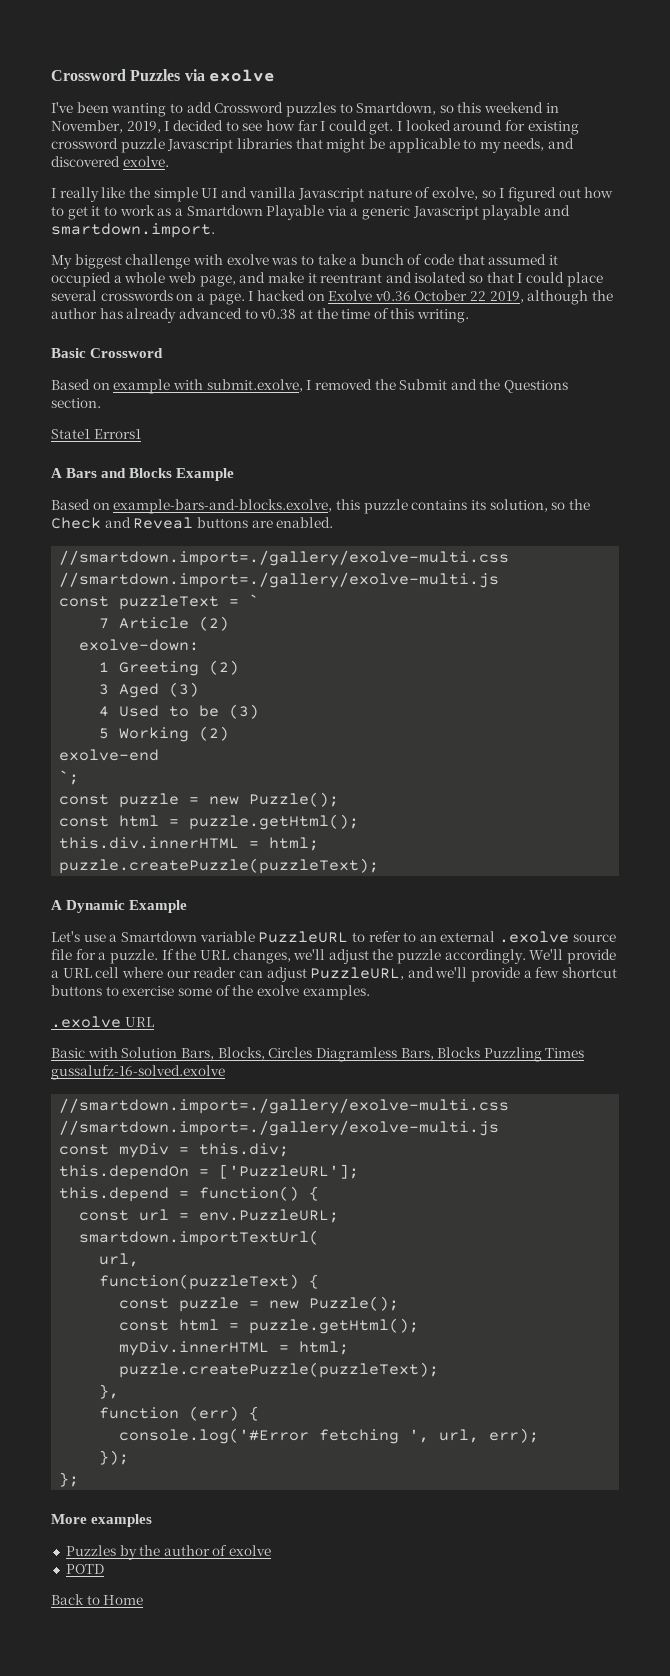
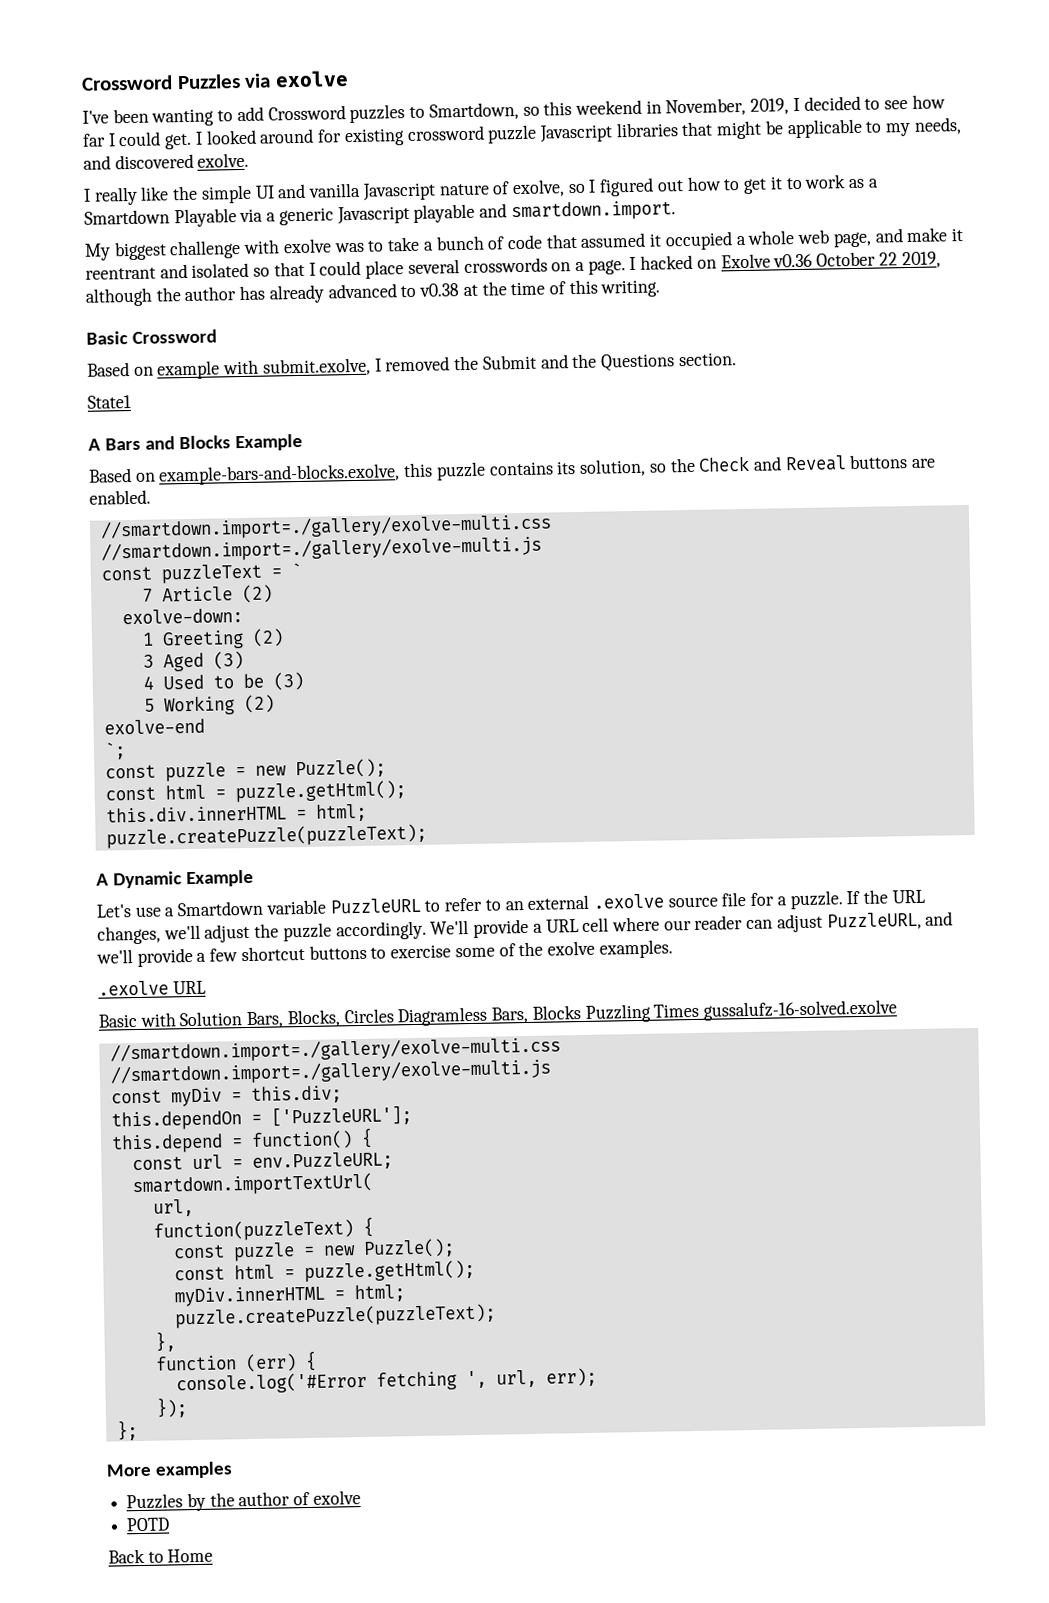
[93,429,141,439] Errors1 -> (131, 402) none

